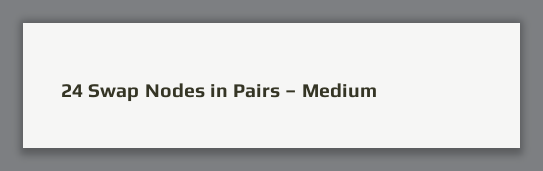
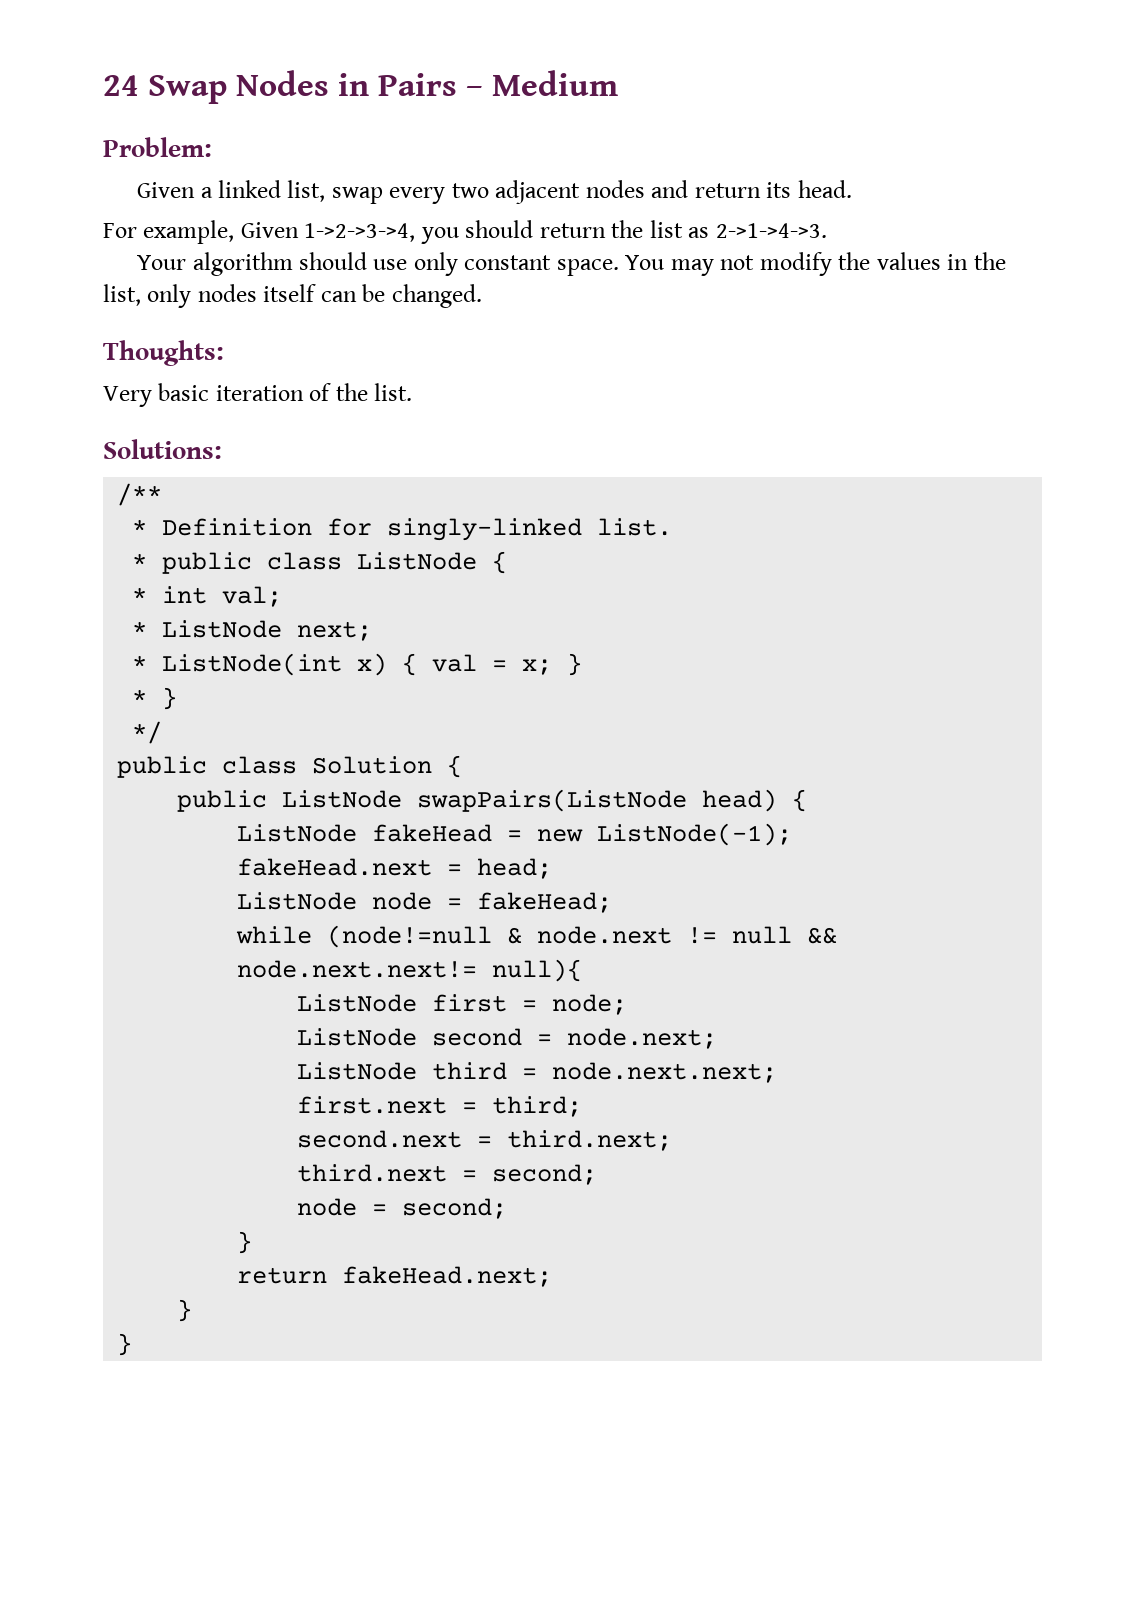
(377, 90) none -> [103,137,212,157] [137,180,852,204] [103,220,827,244] [137,252,1006,276] [103,284,482,308] [103,340,224,366] [103,383,413,407] [103,439,222,459] [117,483,163,506] [132,518,673,541] [132,551,508,574] [132,586,283,607] [132,620,373,641] [132,653,583,676] [132,687,178,710] [132,721,163,744] [117,755,463,778] [177,789,808,812] [237,823,793,846] [237,858,553,879] [237,892,613,913] [236,925,838,948] [237,959,583,982] [297,994,628,1015] [297,1028,718,1049] [297,1062,778,1083] [297,1096,583,1117] [297,1130,673,1151] [297,1164,598,1185] [297,1198,508,1219] [237,1231,253,1254] [237,1266,553,1287] [177,1299,193,1322] [117,1333,133,1356] // Problem: // Given a linked list, swap every two adjacent nodes and return its head. // For example, Given 1->2->3->4, you should return the list as 2->1->4->3. // Your algorithm should use only constant space. You may not modify the values in the list, only nodes itself can be changed. // Thoughts: // Very basic iteration of the list. // Solutions: // /** // * Definition for singly-linked list. // * public class ListNode { // * int val; // * ListNode next; // * ListNode(int x) { val = x; } // * } // */ // public class Solution { // public ListNode swapPairs(ListNode head) { // ListNode fakeHead = new ListNode(-1); // fakeHead.next = head; // ListNode node = fakeHead; // while (node!=null & node.next != null && node.next.next!= null){ // ListNode first = node; // ListNode second = node.next; // ListNode third = node.next.next; // first.next = third; // second.next = third.next; // third.next = second; // node = second; // } // return fakeHead.next; // } // }

